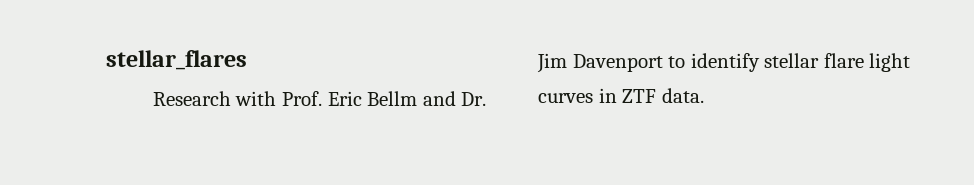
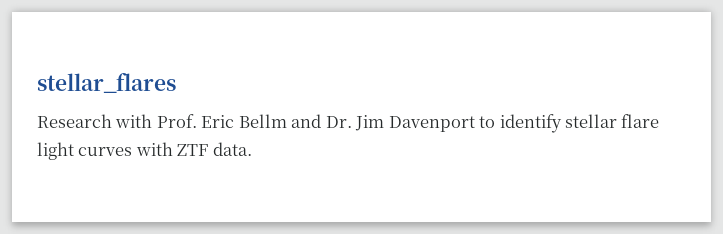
[598,88,617,103] in -> [135,142,173,156] with

